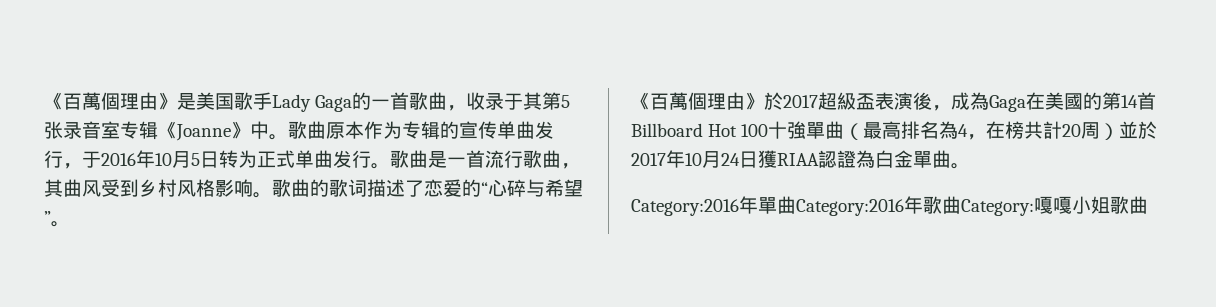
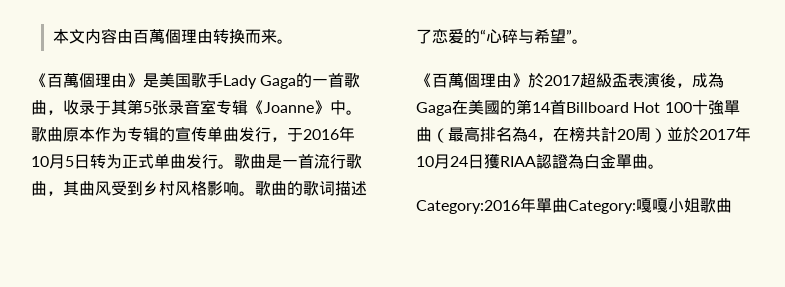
(44, 101) none -> [52,28,293,44] 本文内容由百萬個理由转换而来。 //
[796,196,961,216] Category:2016年歌曲 -> (568, 205) none

